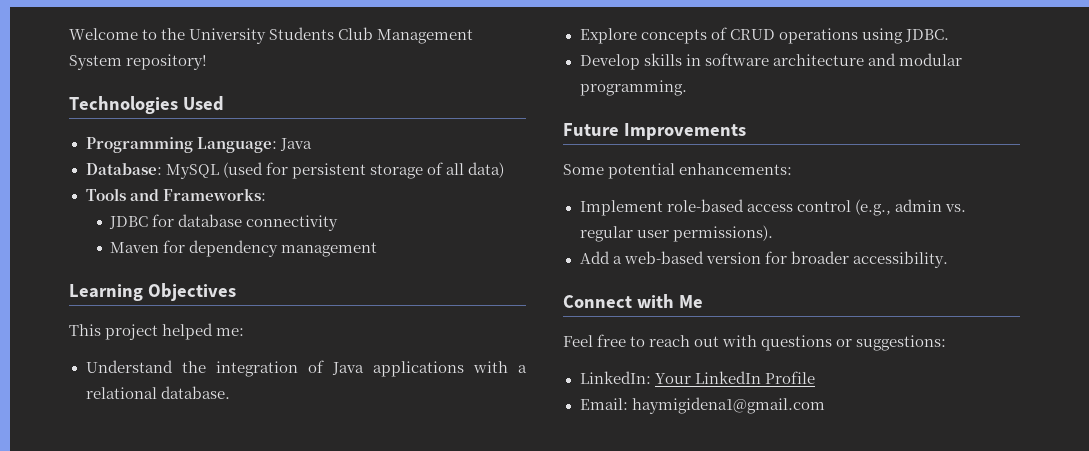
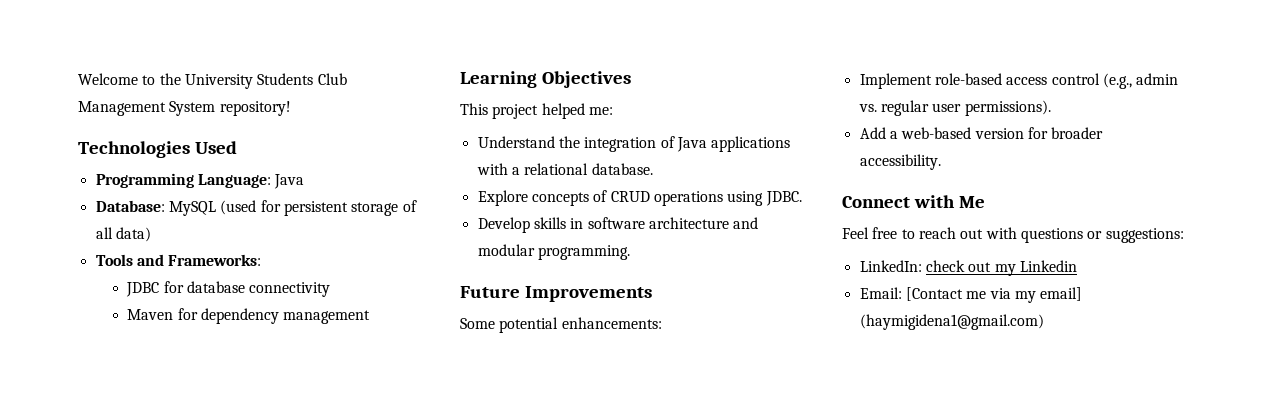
[654,371,815,384] [579,397,825,414] Your LinkedIn Profile // Email: haymigidena1@gmail.com -> [925,260,1077,276] [859,287,1083,303] [859,314,1044,330] check out my Linkedin // Email: [Contact me via my email] (haymigidena1@gmail.com)

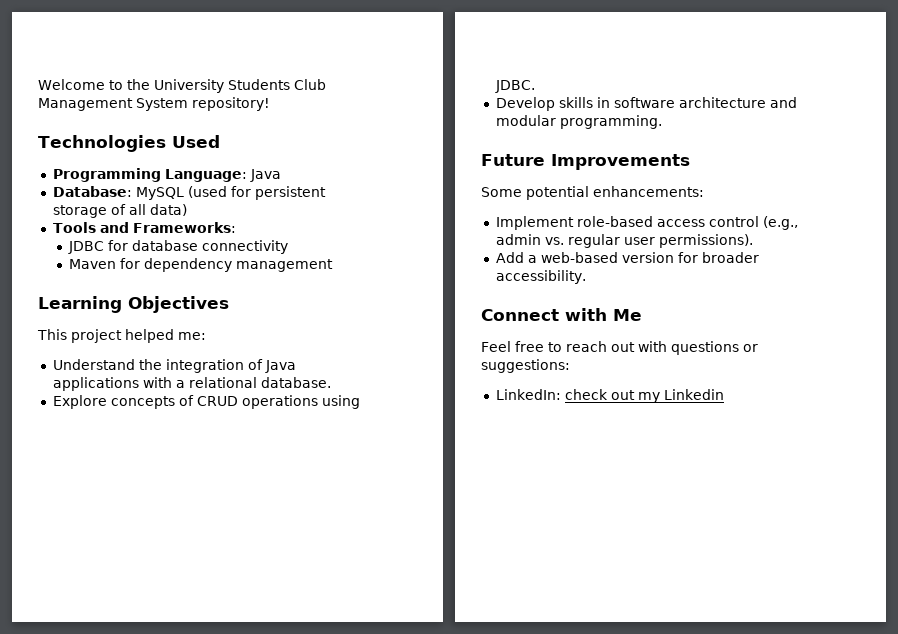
[859,287,1083,303] [859,314,1044,330] // Email: [Contact me via my email] (haymigidena1@gmail.com) -> (724, 394) none

